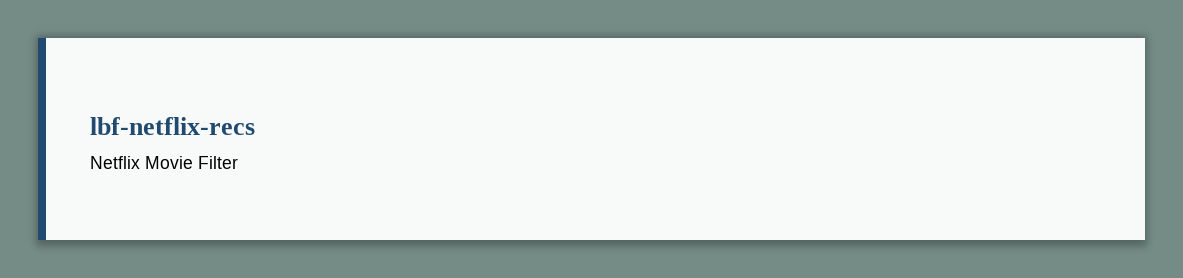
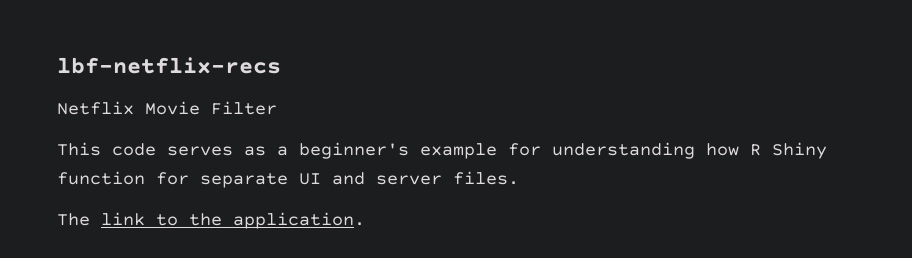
(238, 162) none -> [57,142,827,159] [57,171,519,188] [57,212,365,229] // This code serves as a beginner's example for understanding how R Shiny function for separate UI and server files. // The link to the application.

